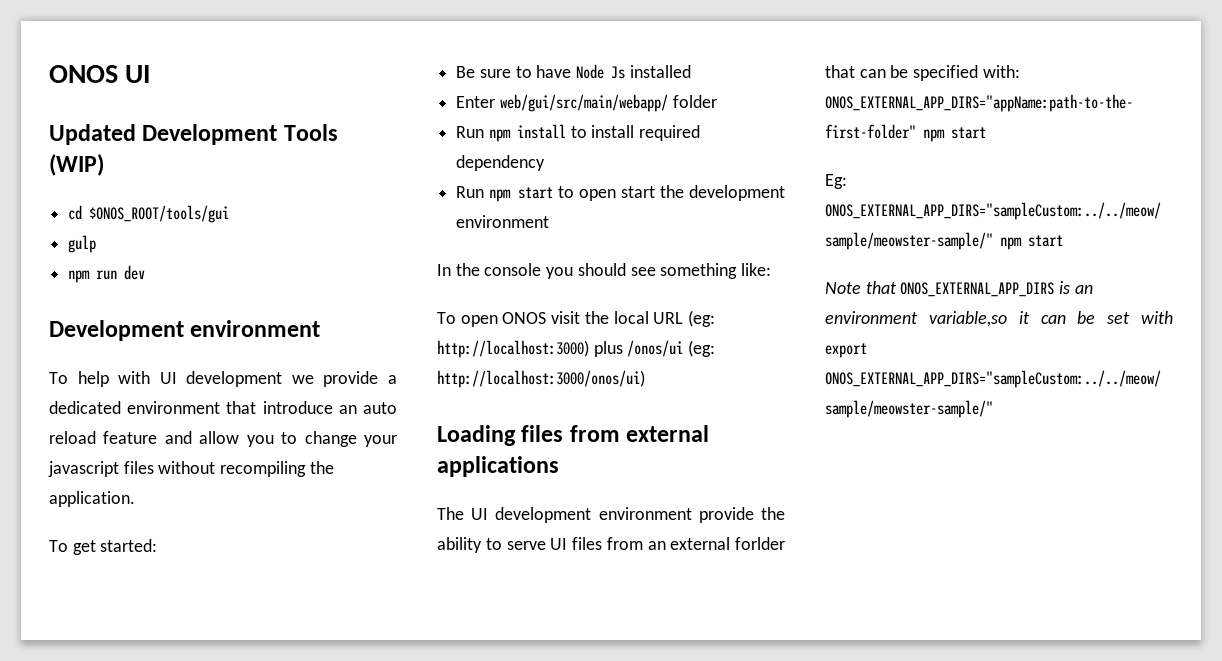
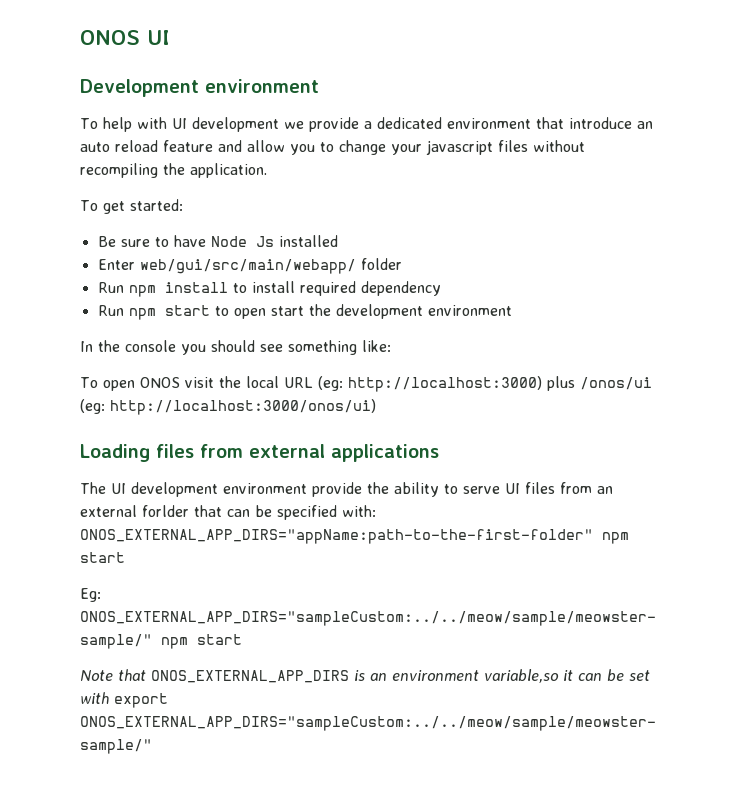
[49,124,338,145] [49,154,104,176] [68,205,230,223] [68,235,97,253] [68,265,146,283] // Updated Development Tools (WIP) // cd $ONOS_ROOT/tools/gui // gulp // npm run dev -> (170, 37) none

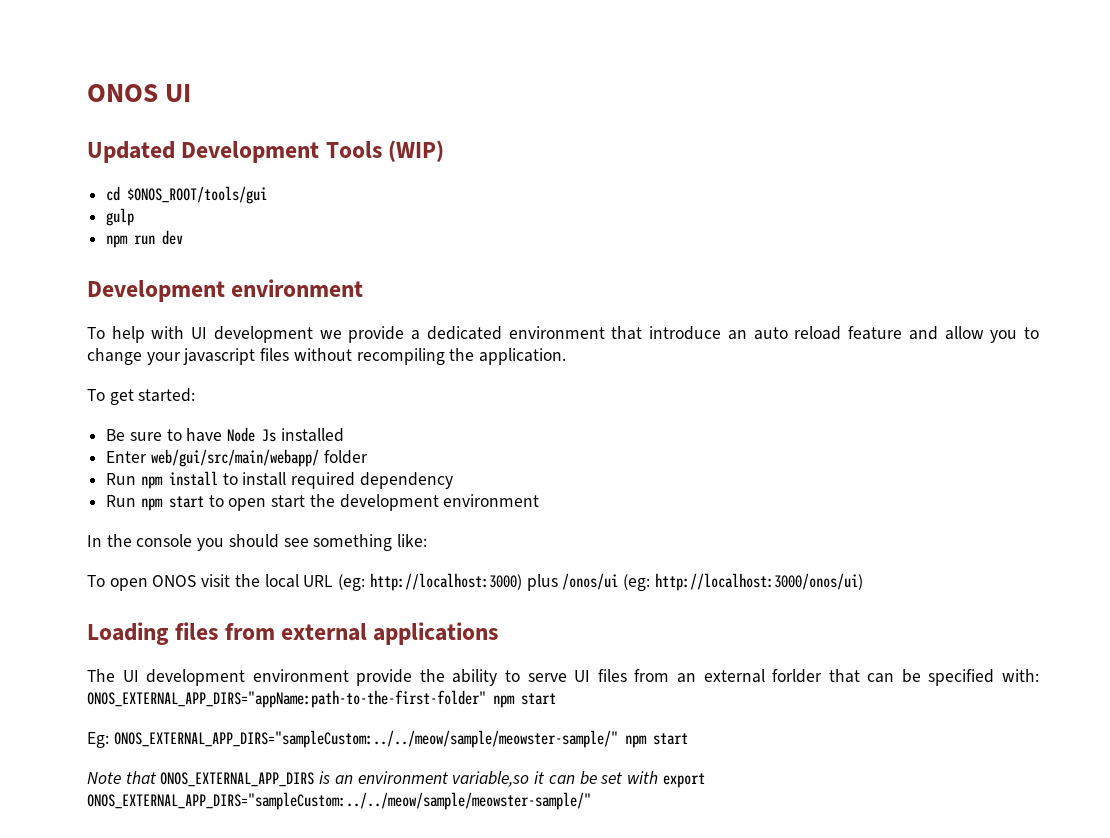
(170, 37) none -> [87,140,445,163] [106,186,268,204] [106,208,135,226] [106,230,184,248] // Updated Development Tools (WIP) // cd $ONOS_ROOT/tools/gui // gulp // npm run dev

